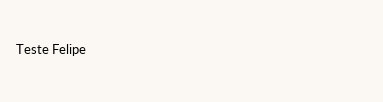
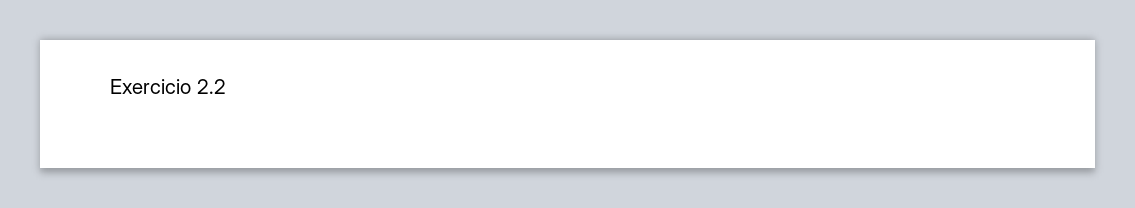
[16,44,87,56] Teste Felipe -> [110,79,226,94] Exercicio 2.2

